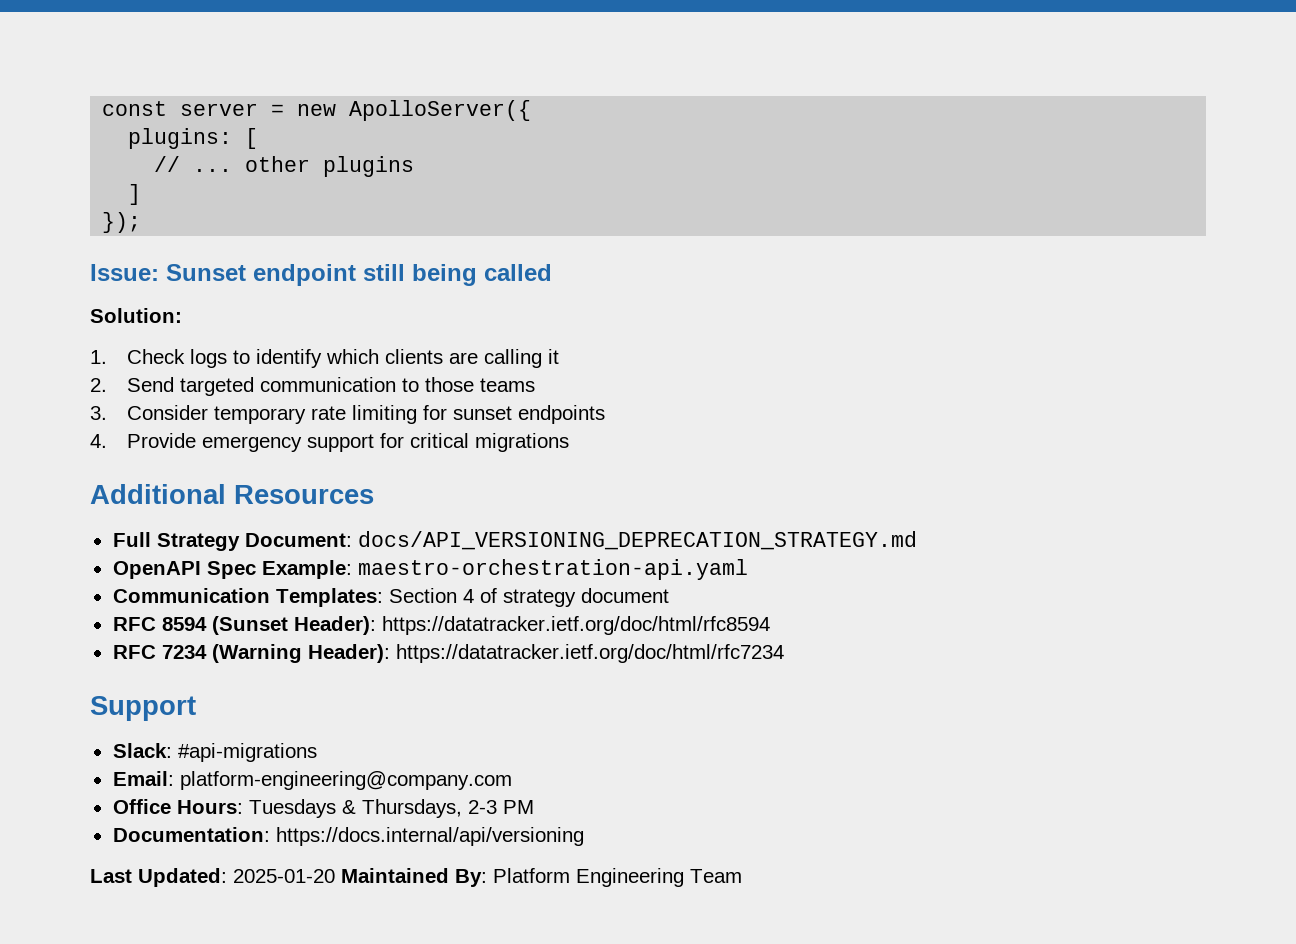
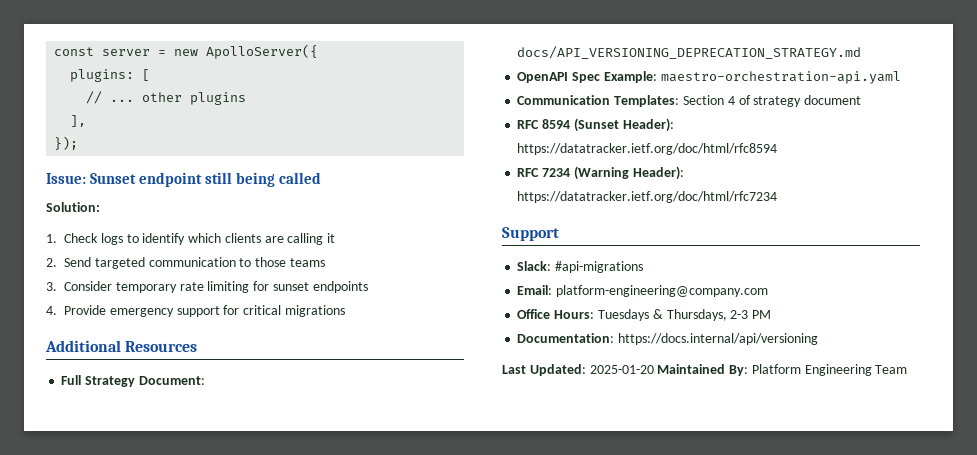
[128,184,142,205] ] -> [70,115,87,127] ],

